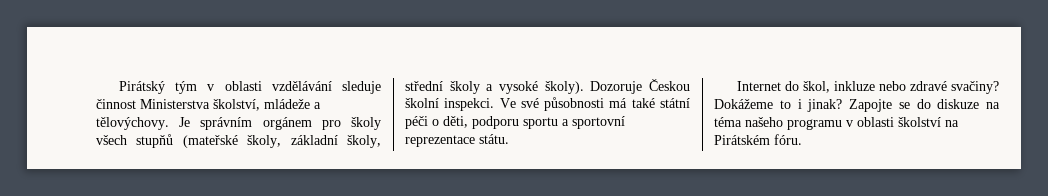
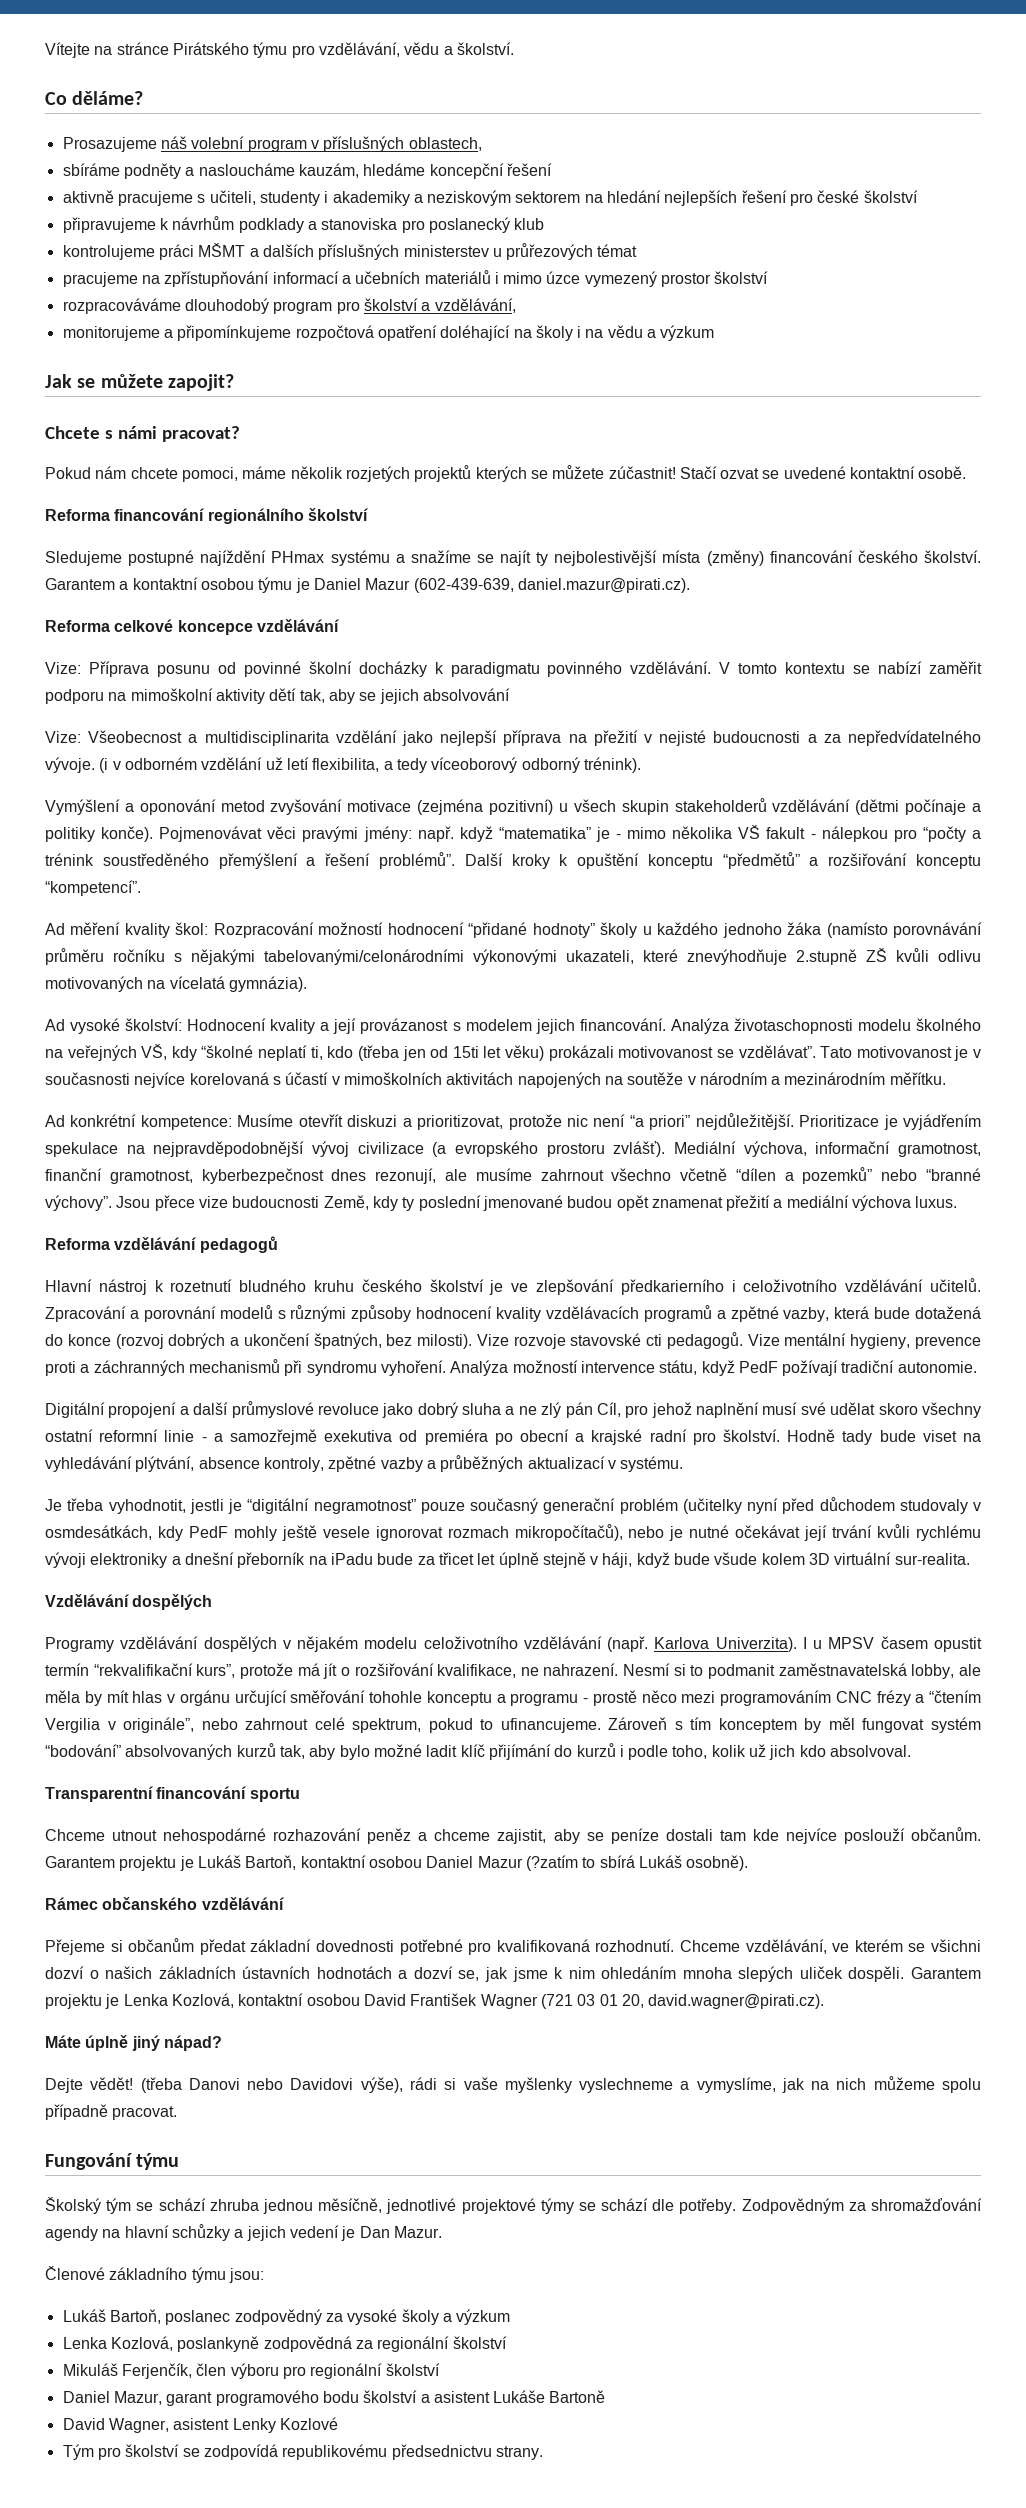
[118,81,381,94] [96,99,321,111] [96,117,381,130] [96,134,381,148] [405,79,690,94] [405,97,690,111] [405,116,625,129] [405,134,509,147] [736,81,999,94] [714,99,1000,112] [714,117,959,130] [714,134,802,145] Pirátský tým v oblasti vzdělávání sleduje činnost Ministerstva školství, mládeže a tělovýchovy. Je správním orgánem pro školy všech stupňů (mateřské školy, základní školy, střední školy a vysoké školy). Dozoruje Českou školní inspekci. Ve své působnosti má také státní péči o děti, podporu sportu a sportovní reprezentace státu. // Internet do škol, inkluze nebo zdravé svačiny? Dokážeme to i jinak? Zapojte se do diskuze na téma našeho programu v oblasti školství na Pirátském fóru. -> [45,42,514,58] [45,91,144,105] [62,136,482,152] [62,163,552,179] [62,190,918,206] [62,216,545,233] [62,243,638,260] [62,270,769,287] [62,298,516,314] [62,325,715,341] [45,374,235,391] [45,426,240,442] [45,465,967,482] [45,508,368,524] [45,550,981,566] [45,577,690,593] [45,619,339,635] [45,661,982,677] [45,688,510,704] [45,730,982,746] [45,757,641,773] [45,798,982,815] [45,825,982,842] [45,852,982,869] [45,880,141,896] [45,922,983,938] [45,948,981,965] [45,976,307,992] [45,1018,982,1034] [45,1044,981,1061] [45,1072,946,1088] [45,1113,981,1130] [45,1141,981,1157] [45,1167,982,1184] [45,1195,958,1211] [45,1236,278,1253] [45,1278,981,1295] [45,1305,981,1322] [45,1332,981,1349] [45,1359,977,1376] [45,1401,982,1418] [45,1429,982,1445] [45,1455,684,1472] [45,1497,981,1514] [45,1524,981,1541] [45,1552,970,1568] [45,1594,213,1610] [45,1636,982,1652] [45,1663,981,1679] [45,1690,981,1706] [45,1717,981,1733] [45,1743,912,1760] [45,1786,300,1802] [45,1827,981,1844] [45,1855,749,1871] [45,1897,284,1910] [45,1938,982,1955] [45,1966,981,1982] [45,1993,825,2009] [45,2035,222,2051] [45,2076,982,2093] [45,2104,178,2120] [45,2153,180,2170] [45,2197,982,2214] [45,2224,442,2241] [45,2266,264,2283] [62,2309,511,2325] [62,2336,507,2352] [62,2363,440,2379] [62,2390,606,2406] [62,2417,338,2433] [62,2444,543,2460] Vítejte na stránce Pirátského týmu pro vzdělávání, vědu a školství. // Co děláme? // Prosazujeme náš volební program v příslušných oblastech, // sbíráme podněty a nasloucháme kauzám, hledáme koncepční řešení // aktivně pracujeme s učiteli, studenty i akademiky a neziskovým sektorem na hledání nejlepších řešení pro české školství // připravujeme k návrhům podklady a stanoviska pro poslanecký klub // kontrolujeme práci MŠMT a dalších příslušných ministerstev u průřezových témat // pracujeme na zpřístupňování informací a učebních materiálů i mimo úzce vymezený prostor školství // rozpracováváme dlouhodobý program pro školství a vzdělávání, // monitorujeme a připomínkujeme rozpočtová opatření doléhající na školy i na vědu a výzkum // Jak se můžete zapojit? // Chcete s námi pracovat? // Pokud nám chcete pomoci, máme několik rozjetých projektů kterých se můžete zúčastnit! Stačí ozvat se uvedené kontaktní osobě. // Reforma financování regionálního školství // Sledujeme postupné najíždění PHmax systému a snažíme se najít ty nejbolestivější místa (změny) financování českého školství. Garantem a kontaktní osobou týmu je Daniel Mazur (602-439-639, daniel.mazur@pirati.cz). // Reforma celkové koncepce vzdělávání // Vize: Příprava posunu od povinné školní docházky k paradigmatu povinného vzdělávání. V tomto kontextu se nabízí zaměřit podporu na mimoškolní aktivity dětí tak, aby se jejich absolvování // Vize: Všeobecnost a multidisciplinarita vzdělání jako nejlepší příprava na přežití v nejisté budoucnosti a za nepředvídatelného vývoje. (i v odborném vzdělání už letí flexibilita, a tedy víceoborový odborný trénink). // Vymýšlení a oponování metod zvyšování motivace (zejména pozitivní) u všech skupin stakeholderů vzdělávání (dětmi počínaje a politiky konče). Pojmenovávat věci pravými jmény: např. když “matematika” je - mimo několika VŠ fakult - nálepkou pro “počty a trénink soustředěného přemýšlení a řešení problémů”. Další kroky k opuštění konceptu “předmětů” a rozšiřování konceptu “kompetencí”. // Ad měření kvality škol: Rozpracování možností hodnocení “přidané hodnoty” školy u každého jednoho žáka (namísto porovnávání průměru ročníku s nějakými tabelovanými/celonárodními výkonovými ukazateli, které znevýhodňuje 2.stupně ZŠ kvůli odlivu motivovaných na vícelatá gymnázia). // Ad vysoké školství: Hodnocení kvality a její provázanost s modelem jejich financování. Analýza životaschopnosti modelu školného na veřejných VŠ, kdy “školné neplatí ti, kdo (třeba jen od 15ti let věku) prokázali motivovanost se vzdělávat”. Tato motivovanost je v současnosti nejvíce korelovaná s účastí v mimoškolních aktivitách napojených na soutěže v národním a mezinárodním měřítku. // Ad konkrétní kompetence: Musíme otevřít diskuzi a prioritizovat, protože nic není “a priori” nejdůležitější. Prioritizace je vyjádřením spekulace na nejpravděpodobnější vývoj civilizace (a evropského prostoru zvlášť). Mediální výchova, informační gramotnost, finanční gramotnost, kyberbezpečnost dnes rezonují, ale musíme zahrnout všechno včetně “dílen a pozemků” nebo “branné výchovy”. Jsou přece vize budoucnosti Země, kdy ty poslední jmenované budou opět znamenat přežití a mediální výchova luxus. // Reforma vzdělávání pedagogů // Hlavní nástroj k rozetnutí bludného kruhu českého školství je ve zlepšování předkarierního i celoživotního vzdělávání učitelů. Zpracování a porovnání modelů s různými způsoby hodnocení kvality vzdělávacích programů a zpětné vazby, která bude dotažená do konce (rozvoj dobrých a ukončení špatných, bez milosti). Vize rozvoje stavovské cti pedagogů. Vize mentální hygieny, prevence proti a záchranných mechanismů při syndromu vyhoření. Analýza možností intervence státu, když PedF požívají tradiční autonomie. // Digitální propojení a další průmyslové revoluce jako dobrý sluha a ne zlý pán Cíl, pro jehož naplnění musí své udělat skoro všechny ostatní reformní linie - a samozřejmě exekutiva od premiéra po obecní a krajské radní pro školství. Hodně tady bude viset na vyhledávání plýtvání, absence kontroly, zpětné vazby a průběžných aktualizací v systému. // Je třeba vyhodnotit, jestli je “digitální negramotnost” pouze současný generační problém (učitelky nyní před důchodem studovaly v osmdesátkách, kdy PedF mohly ještě vesele ignorovat rozmach mikropočítačů), nebo je nutné očekávat její trvání kvůli rychlému vývoji elektroniky a dnešní přeborník na iPadu bude za třicet let úplně stejně v háji, když bude všude kolem 3D virtuální sur-realita. // Vzdělávání dospělých // Programy vzdělávání dospělých v nějakém modelu celoživotního vzdělávání (např. Karlova Univerzita). I u MPSV časem opustit termín “rekvalifikační kurs”, protože má jít o rozšiřování kvalifikace, ne nahrazení. Nesmí si to podmanit zaměstnavatelská lobby, ale měla by mít hlas v orgánu určující směřování tohohle konceptu a programu - prostě něco mezi programováním CNC frézy a “čtením Vergilia v originále”, nebo zahrnout celé spektrum, pokud to ufinancujeme. Zároveň s tím konceptem by měl fungovat systém “bodování” absolvovaných kurzů tak, aby bylo možné ladit klíč přijímání do kurzů i podle toho, kolik už jich kdo absolvoval. // Transparentní financování sportu // Chceme utnout nehospodárné rozhazování peněz a chceme zajistit, aby se peníze dostali tam kde nejvíce poslouží občanům. Garantem projektu je Lukáš Bartoň, kontaktní osobou Daniel Mazur (?zatím to sbírá Lukáš osobně). // Rámec občanského vzdělávání // Přejeme si občanům předat základní dovednosti potřebné pro kvalifikovaná rozhodnutí. Chceme vzdělávání, ve kterém se všichni dozví o našich základních ústavních hodnotách a dozví se, jak jsme k nim ohledáním mnoha slepých uliček dospěli. Garantem projektu je Lenka Kozlová, kontaktní osobou David František Wagner (721 03 01 20, david.wagner@pirati.cz). // Máte úplně jiný nápad? // Dejte vědět! (třeba Danovi nebo Davidovi výše), rádi si vaše myšlenky vyslechneme a vymyslíme, jak na nich můžeme spolu případně pracovat. // Fungování týmu // Školský tým se schází zhruba jednou měsíčně, jednotlivé projektové týmy se schází dle potřeby. Zodpovědným za shromažďování agendy na hlavní schůzky a jejich vedení je Dan Mazur. // Členové základního týmu jsou: // Lukáš Bartoň, poslanec zodpovědný za vysoké školy a výzkum // Lenka Kozlová, poslankyně zodpovědná za regionální školství // Mikuláš Ferjenčík, člen výboru pro regionální školství // Daniel Mazur, garant programového bodu školství a asistent Lukáše Bartoně // David Wagner, asistent Lenky Kozlové // Tým pro školství se zodpovídá republikovému předsednictvu strany.

